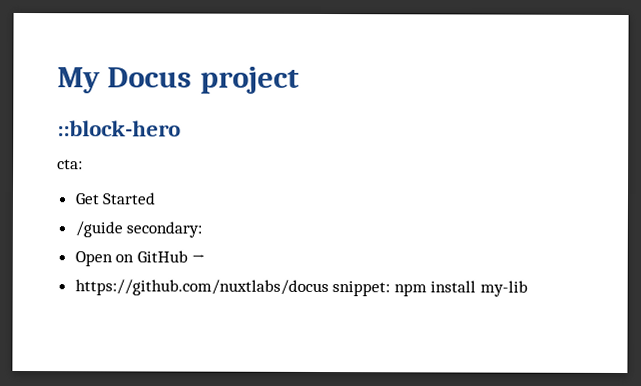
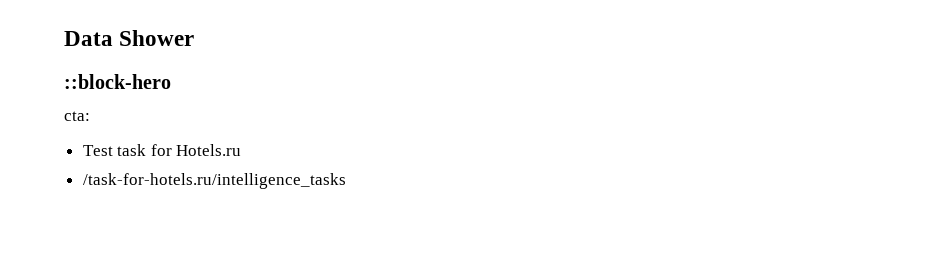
[57,66,300,94] My Docus project -> [64,30,195,46] Data Shower
[74,192,157,205] [74,221,203,238] [74,250,206,267] [74,279,529,297] Get Started // /guide secondary: // Open on GitHub → // https://github.com/nuxtlabs/docus snippet: npm install my-lib -> [82,144,242,156] [82,173,346,189] Test task for Hotels.ru // /task-for-hotels.ru/intelligence_tasks

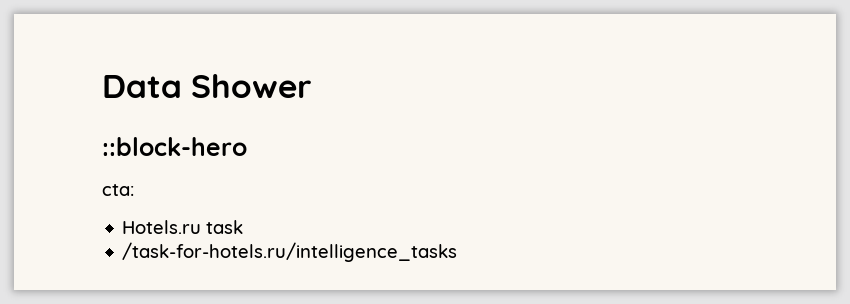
[82,145,113,156] Test -> [122,220,202,234] Hotels.ru
[150,144,242,156] for Hotels.ru -> (244, 227) none

